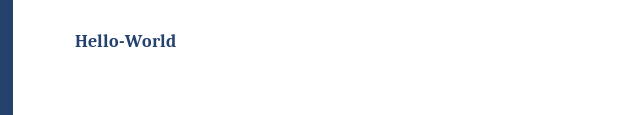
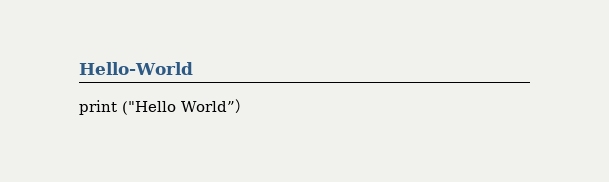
(176, 40) none -> [79,99,250,115] // print ("Hello World”）

